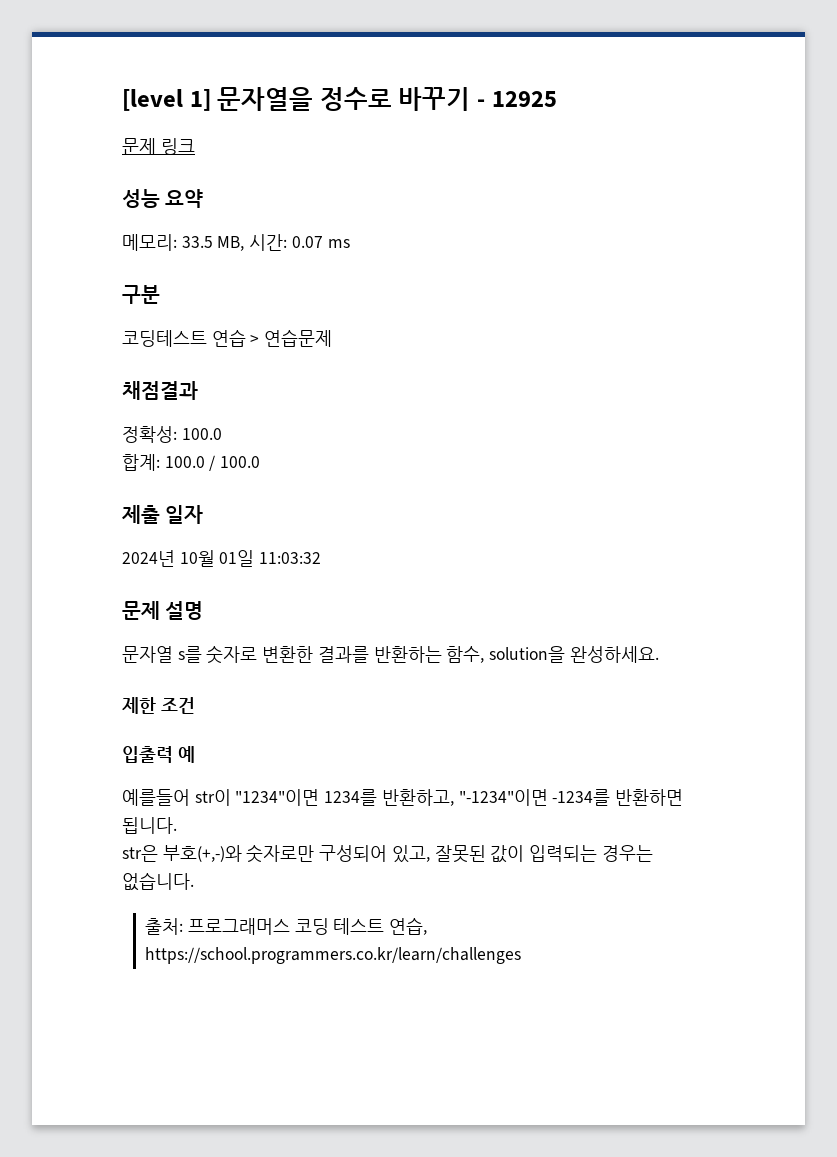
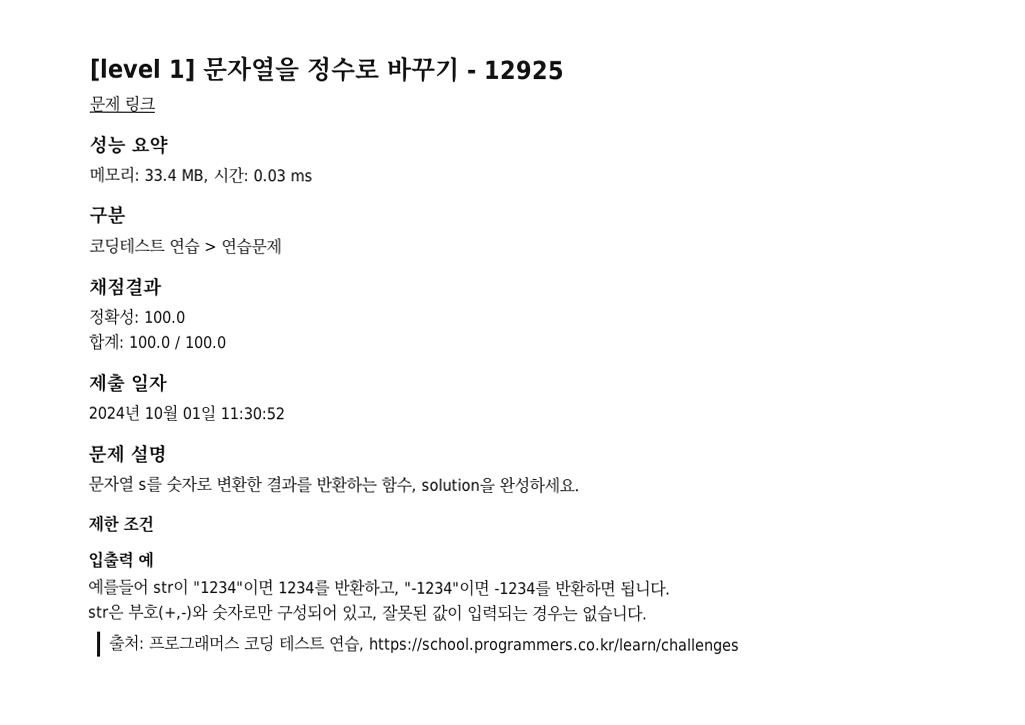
[181,236,213,248] 33.5 -> [144,168,177,182] 33.4
[291,236,323,248] 0.07 -> [253,169,286,183] 0.03
[259,552,322,564] 11:03:32 -> [220,407,285,421] 11:30:52

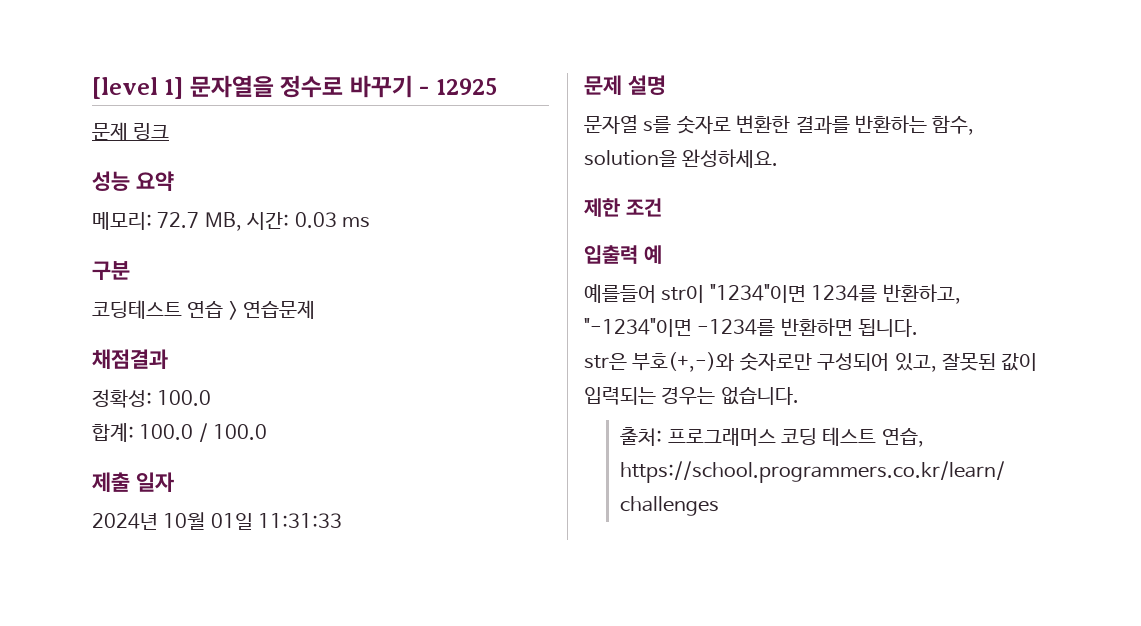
[144,168,177,182] 33.4 -> [157,212,200,228] 72.7
[220,407,285,421] 11:30:52 -> [258,513,343,528] 11:31:33

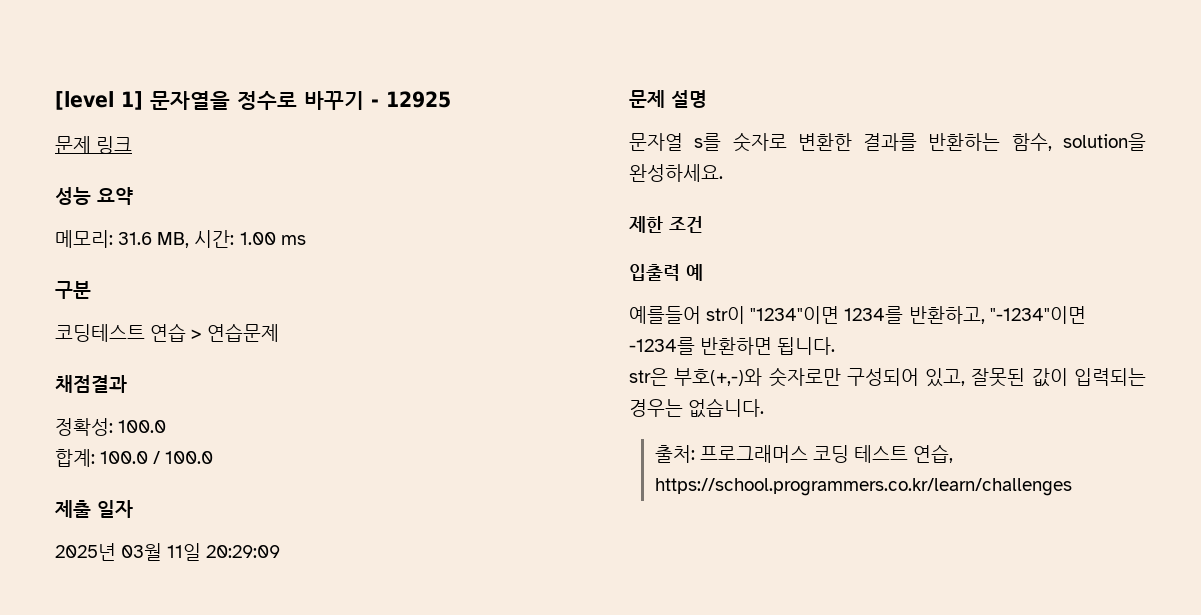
[157,212,200,228] 72.7 -> [118,232,153,245] 31.6
[294,212,337,228] 0.03 -> [239,232,276,245] 1.00
[92,512,343,530] 2024년 10월 01일 11:31:33 -> [55,543,281,561] 2025년 03월 11일 20:29:09

